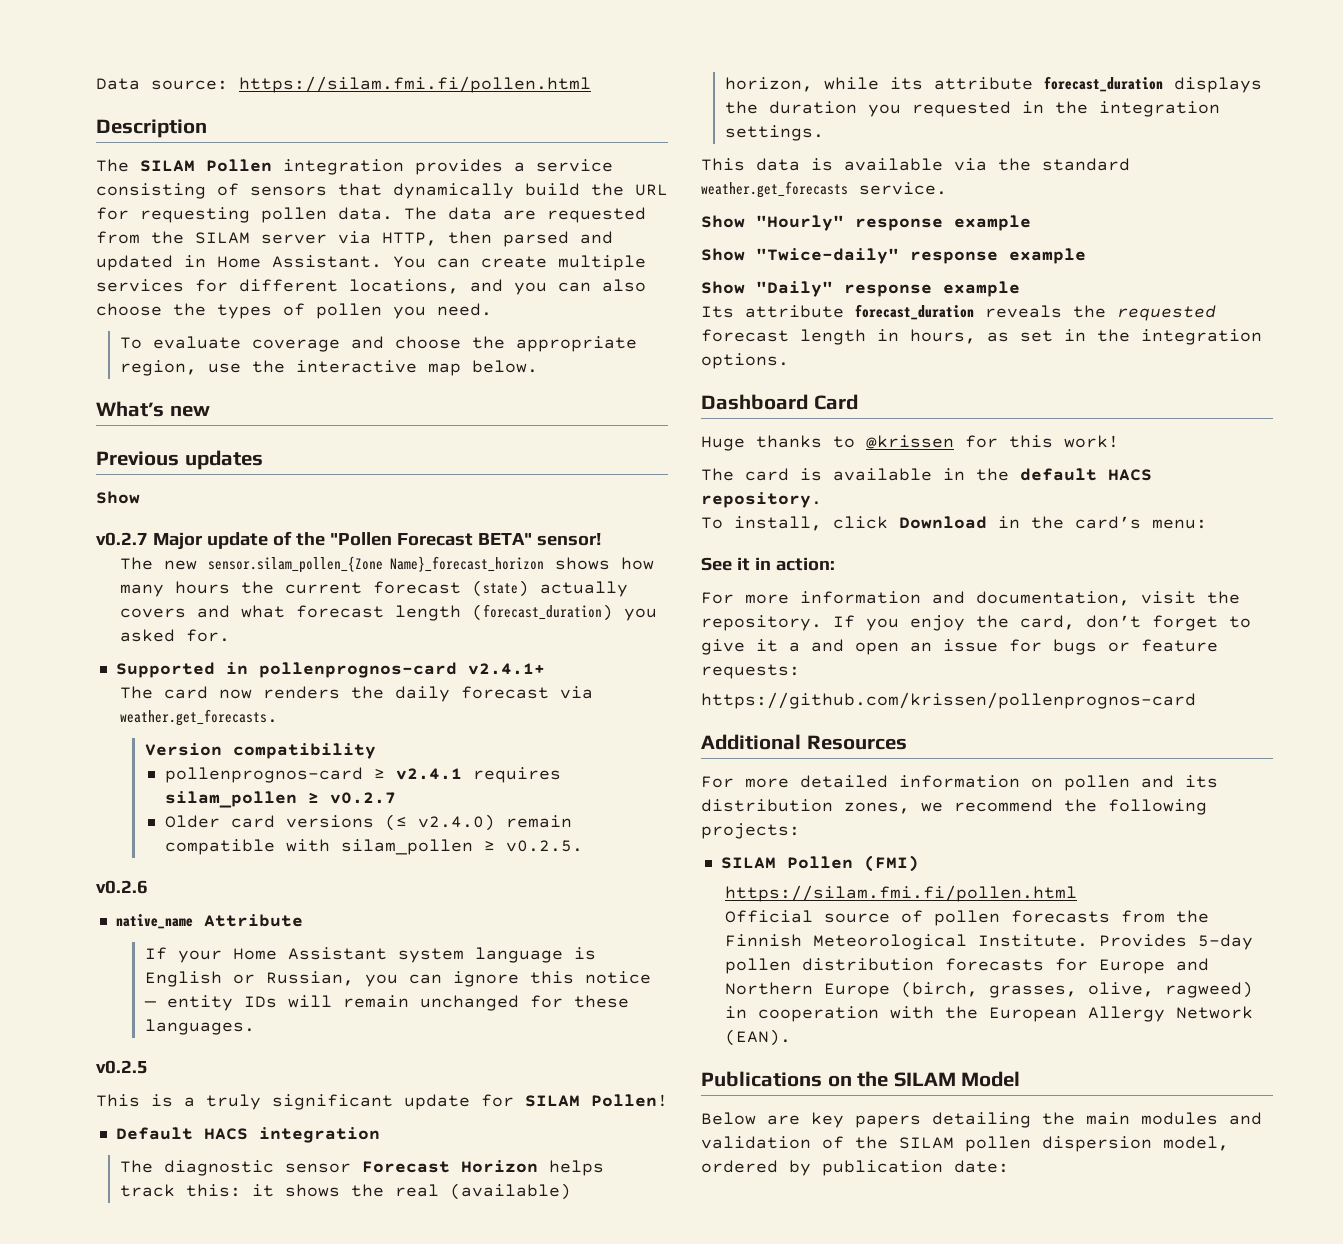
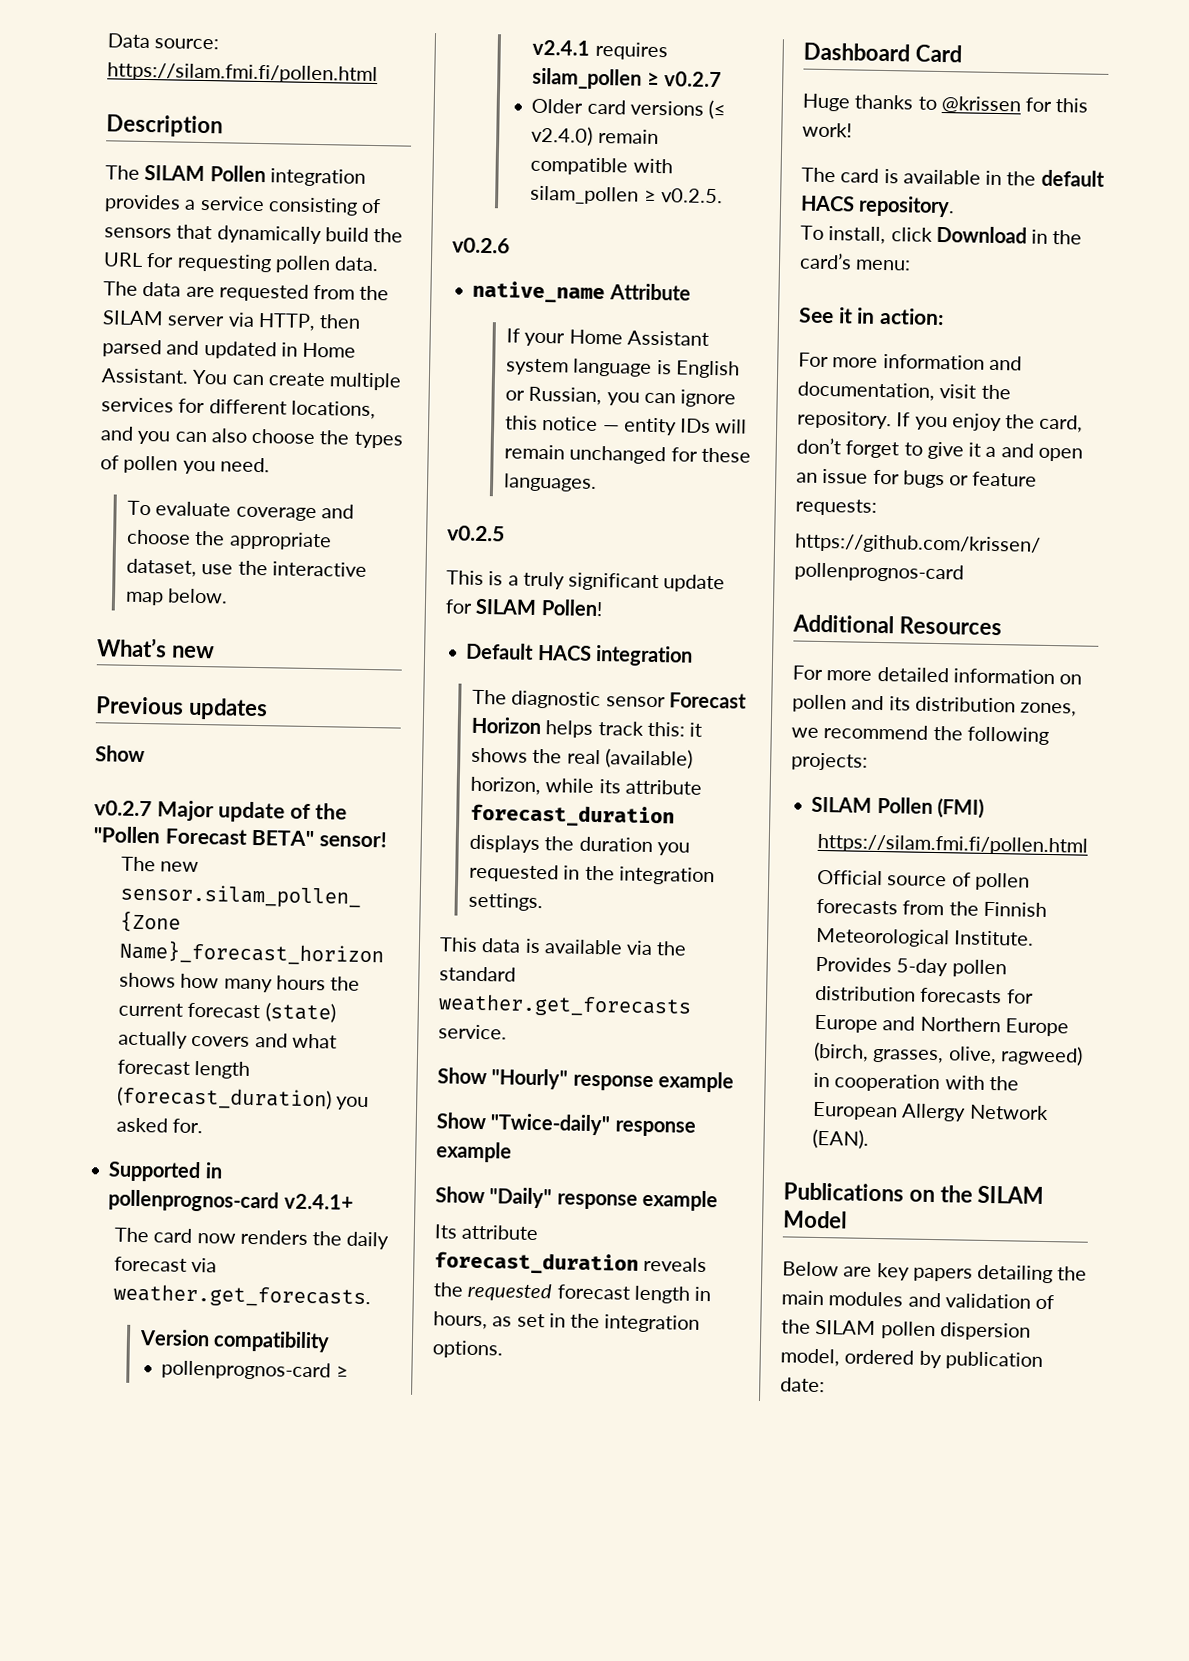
[120,360,198,376] region, -> [126,558,198,577] dataset,

